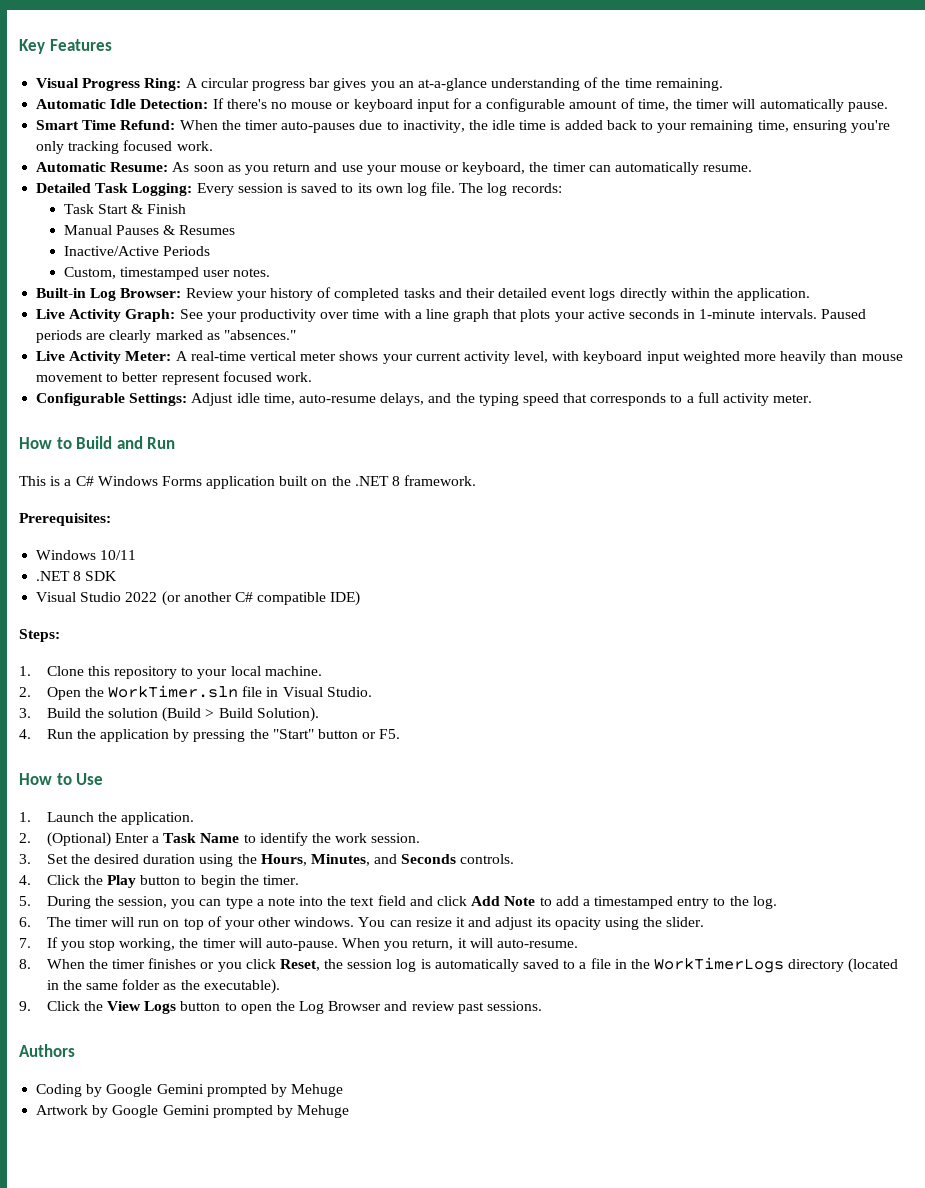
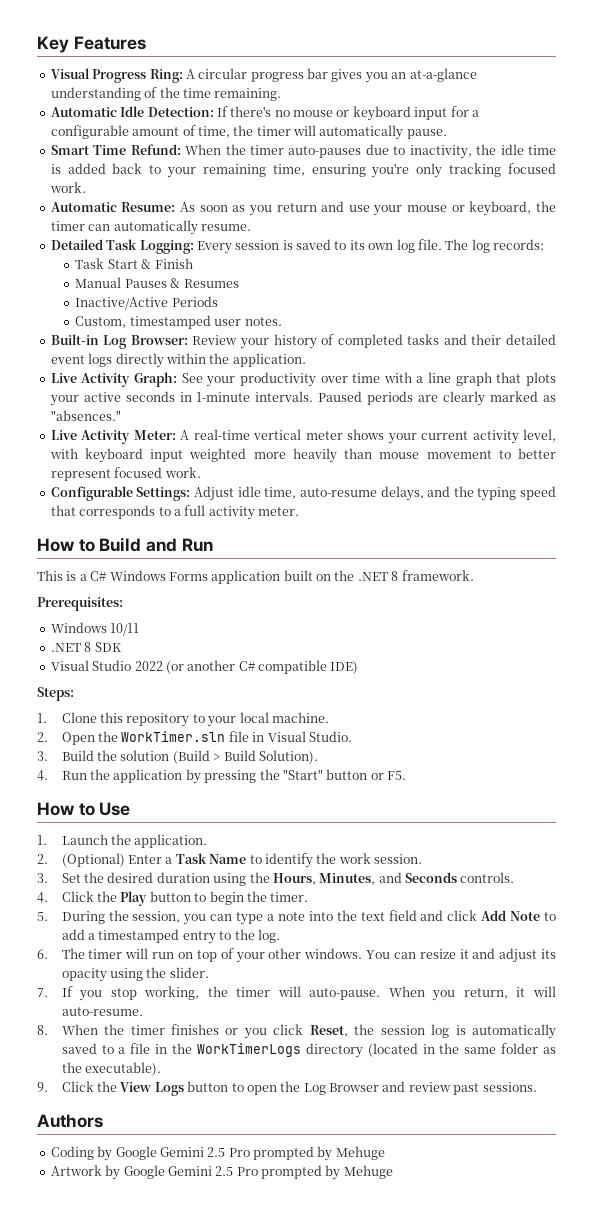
(204, 1089) none -> [207,1147,250,1157] 2.5 Pro
(210, 1110) none -> [215,1166,258,1176] 2.5 Pro

